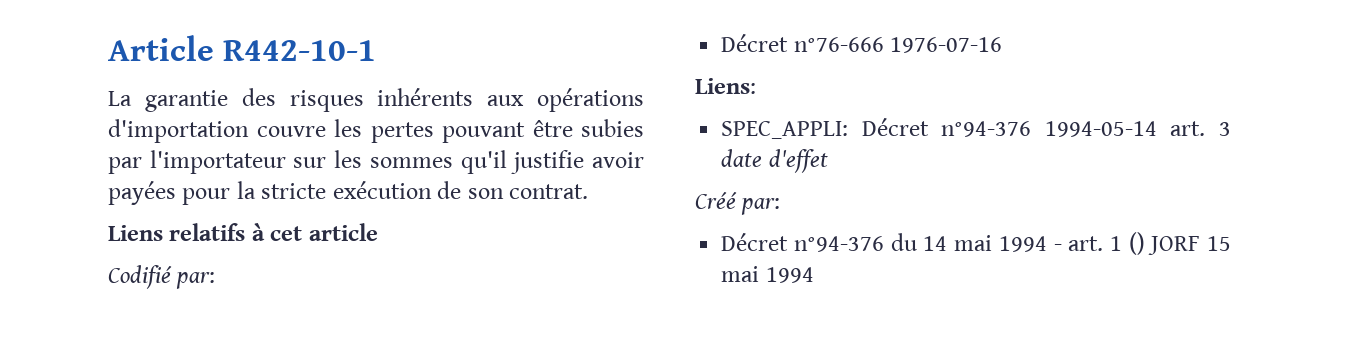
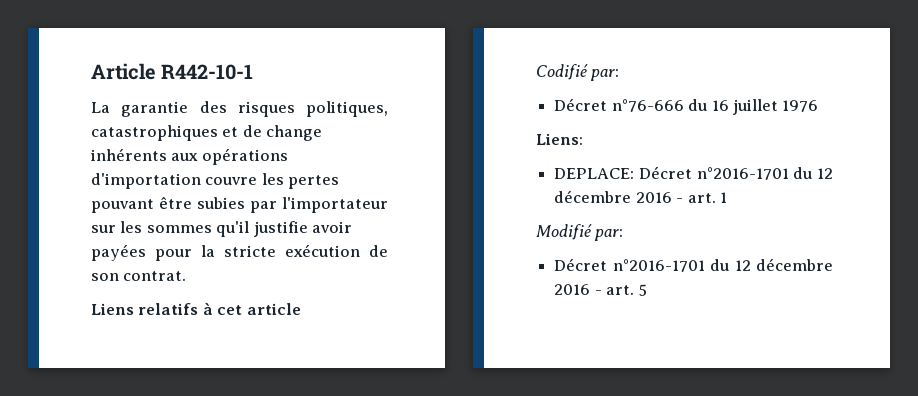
(364, 101) none -> [306,101,388,117] [91,125,323,141] politiques, catastrophiques et de change
[890,37,1003,53] [695,78,756,94] [721,118,1231,139] [721,149,828,173] [695,192,781,215] [721,232,1231,255] [721,266,814,283] 1976-07-16 // Liens: // SPEC_APPLI: Décret n°94-376 1994-05-14 art. 3 date d'effet // Créé par: // Décret n°94-376 du 14 mai 1994 - art. 1 () JORF 15 mai 1994 -> [688,99,819,115] [536,133,583,145] [554,166,833,180] [554,190,727,203] [536,224,624,241] [554,258,833,272] [554,284,647,296] du 16 juillet 1976 // Liens: // DEPLACE: Décret n°2016-1701 du 12 décembre 2016 - art. 1 // Modifié par: // Décret n°2016-1701 du 12 décembre 2016 - art. 5

